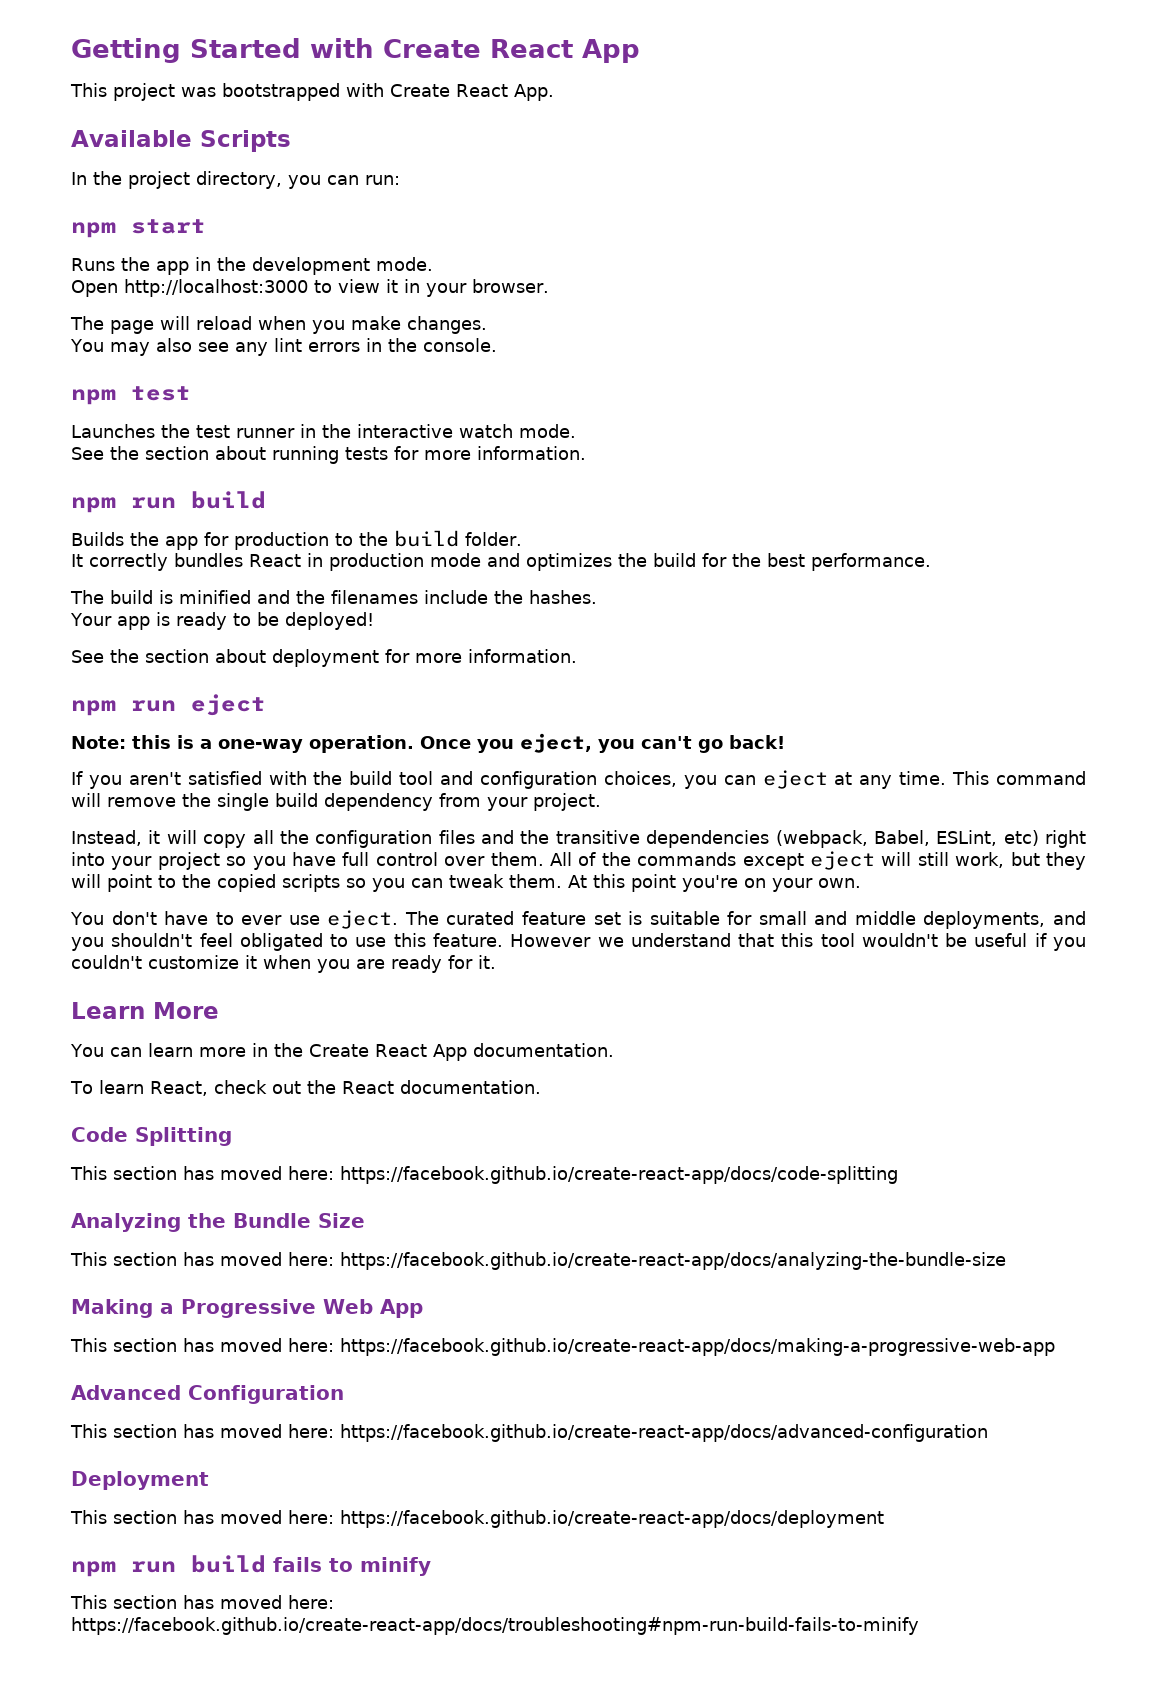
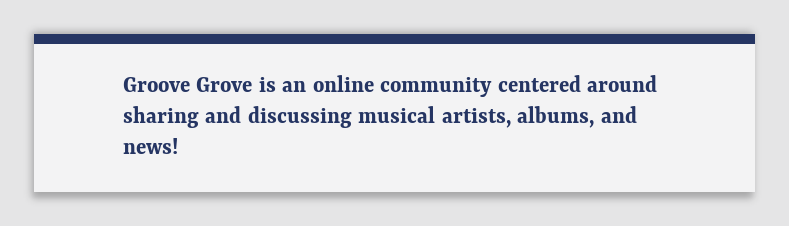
[71,38,640,63] [70,83,554,101] [71,130,291,152] [71,171,400,189] [71,219,206,238] [71,257,433,275] [71,279,549,297] [70,316,487,334] [70,338,497,356] [71,386,191,405] [71,424,576,438] [71,446,586,464] [71,491,266,513] [71,530,522,550] [71,553,931,571] [70,590,597,604] [70,612,374,630] [71,649,577,667] [71,694,266,716] [71,733,785,753] [71,770,1087,789] [71,793,601,811] [71,830,1086,848] [71,851,1086,870] [71,874,861,892] [70,910,1086,929] [71,933,1087,951] [71,955,496,973] [71,1002,219,1019] [70,1043,614,1061] [70,1080,541,1096] [71,1127,232,1146] [70,1166,898,1184] [71,1213,365,1232] [70,1252,1006,1270] [71,1299,423,1318] [70,1338,1055,1356] [71,1385,344,1404] [70,1424,988,1442] [71,1471,209,1490] [70,1510,884,1528] [71,1555,431,1577] [70,1595,334,1609] [71,1617,919,1635] Getting Started with Create React App // This project was bootstrapped with Create React App. // Available Scripts // In the project directory, you can run: // npm start // Runs the app in the development mode. // Open http://localhost:3000 to view it in your browser. // The page will reload when you make changes. // You may also see any lint errors in the console. // npm test // Launches the test runner in the interactive watch mode. // See the section about running tests for more information. // npm run build // Builds the app for production to the build folder. // It correctly bundles React in production mode and optimizes the build for the best performance. // The build is minified and the filenames include the hashes. // Your app is ready to be deployed! // See the section about deployment for more information. // npm run eject // Note: this is a one-way operation. Once you eject, you can't go back! // If you aren't satisfied with the build tool and configuration choices, you can eject at any time. This command will remove the single build dependency from your project. // Instead, it will copy all the configuration files and the transitive dependencies (webpack, Babel, ESLint, etc) right into your project so you have full control over them. All of the commands except eject will still work, but they will point to the copied scripts so you can tweak them. At this point you're on your own. // You don't have to ever use eject. The curated feature set is suitable for small and middle deployments, and you shouldn't feel obligated to use this feature. However we understand that this tool wouldn't be useful if you couldn't customize it when you are ready for it. // Learn More // You can learn more in the Create React App documentation. // To learn React, check out the React documentation. // Code Splitting // This section has moved here: https://facebook.github.io/create-react-app/docs/code-splitting // Analyzing the Bundle Size // This section has moved here: https://facebook.github.io/create-react-app/docs/analyzing-the-bundle-size // Making a Progressive Web App // This section has moved here: https://facebook.github.io/create-react-app/docs/making-a-progressive-web-app // Advanced Configuration // This section has moved here: https://facebook.github.io/create-react-app/docs/advanced-configuration // Deployment // This section has moved here: https://facebook.github.io/create-react-app/docs/deployment // npm run build fails to minify // This section has moved here: https://facebook.github.io/create-react-app/docs/troubleshooting#npm-run-build-fails-to-minify -> [123,75,658,97] [123,106,637,128] [123,138,178,154] Groove Grove is an online community centered around sharing and discussing musical artists, albums, and news!

